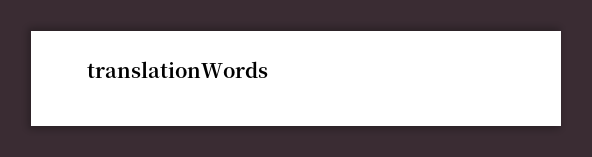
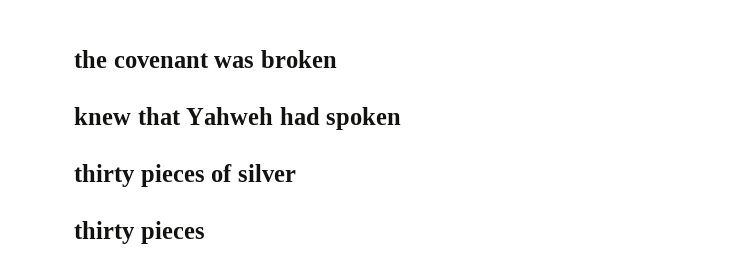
[87,61,268,78] translationWords -> [74,50,337,68] [74,107,402,130] [74,164,296,187] [74,221,205,244] the covenant was broken // knew that Yahweh had spoken // thirty pieces of silver // thirty pieces

